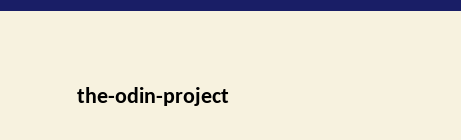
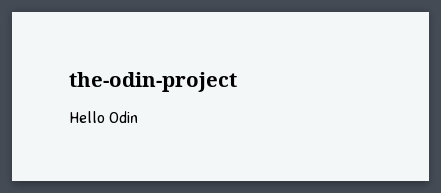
(229, 96) none -> [69,111,139,123] // Hello Odin

